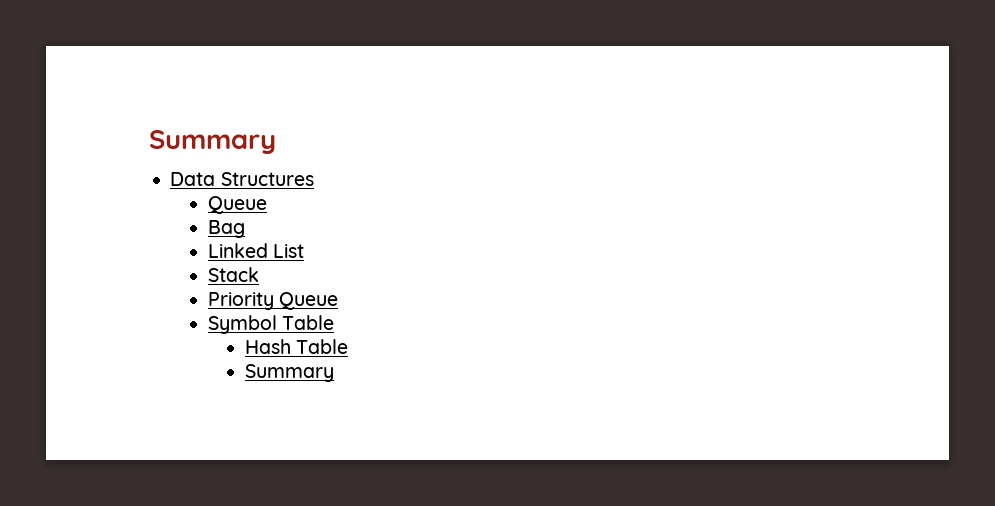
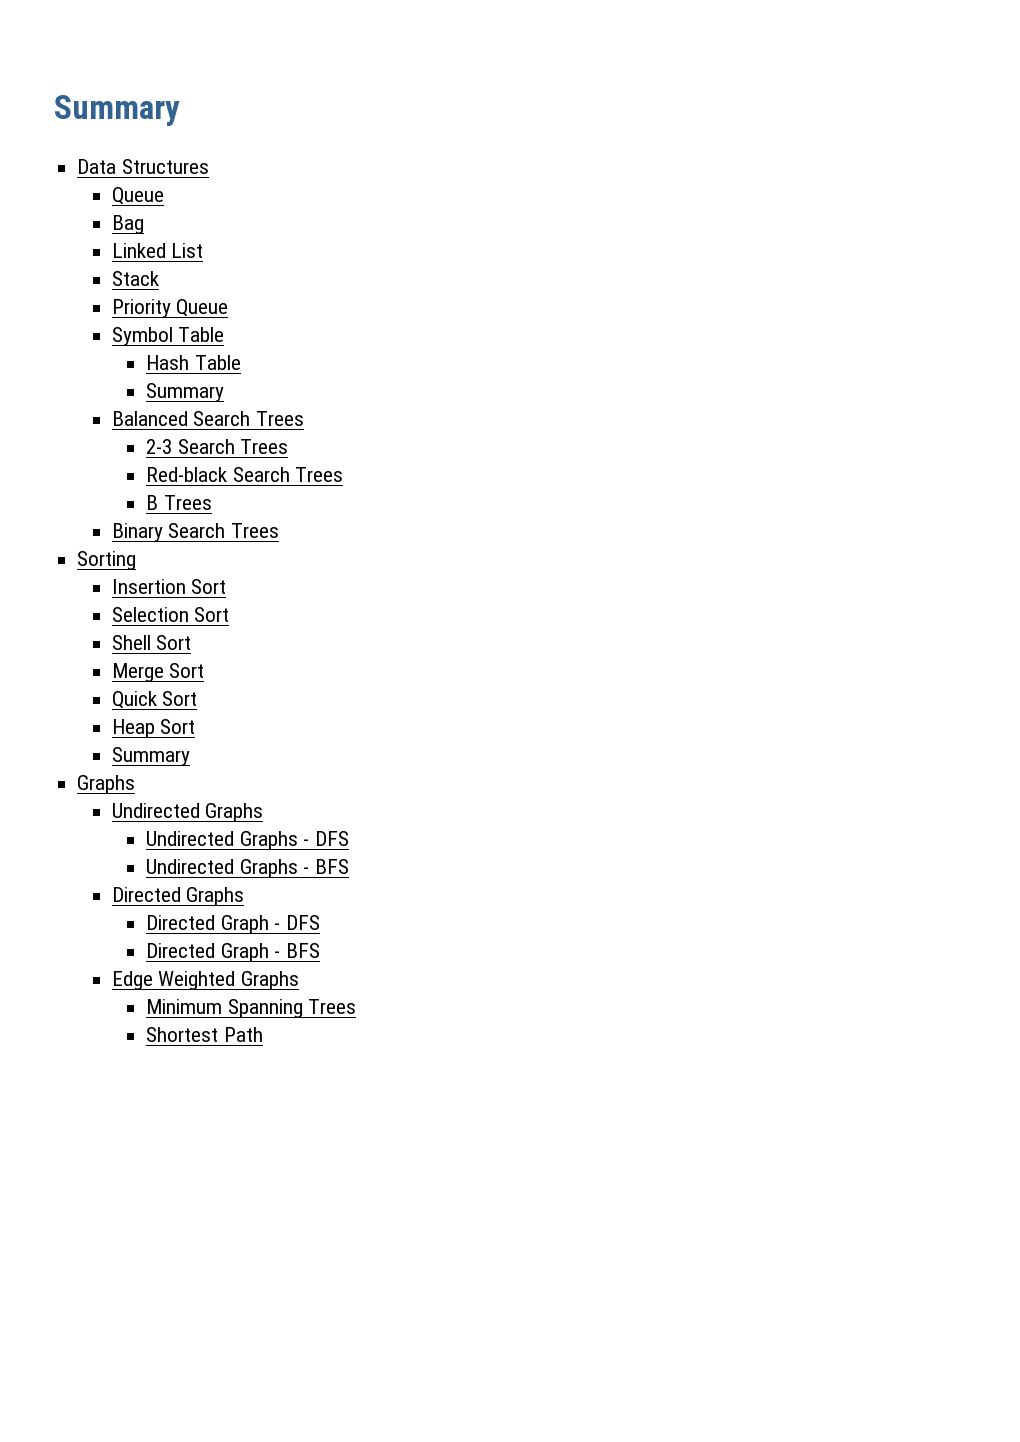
(334, 373) none -> [111,411,304,426] [145,439,289,454] [145,467,344,482] [145,495,212,510] [111,523,279,542] [77,551,137,570] [111,579,227,594] [111,607,230,622] [111,635,192,650] [111,663,205,682] [111,691,198,709] [111,719,196,738] [111,747,190,766] [77,775,136,794] [111,803,264,822] [145,831,349,850] [145,859,349,878] [111,887,245,906] [145,915,320,934] [145,943,320,962] [111,971,299,990] [145,999,357,1018] [145,1027,263,1042] // Balanced Search Trees // 2-3 Search Trees // Red-black Search Trees // B Trees // Binary Search Trees // Sorting // Insertion Sort // Selection Sort // Shell Sort // Merge Sort // Quick Sort // Heap Sort // Summary // Graphs // Undirected Graphs // Undirected Graphs - DFS // Undirected Graphs - BFS // Directed Graphs // Directed Graph - DFS // Directed Graph - BFS // Edge Weighted Graphs // Minimum Spanning Trees // Shortest Path

